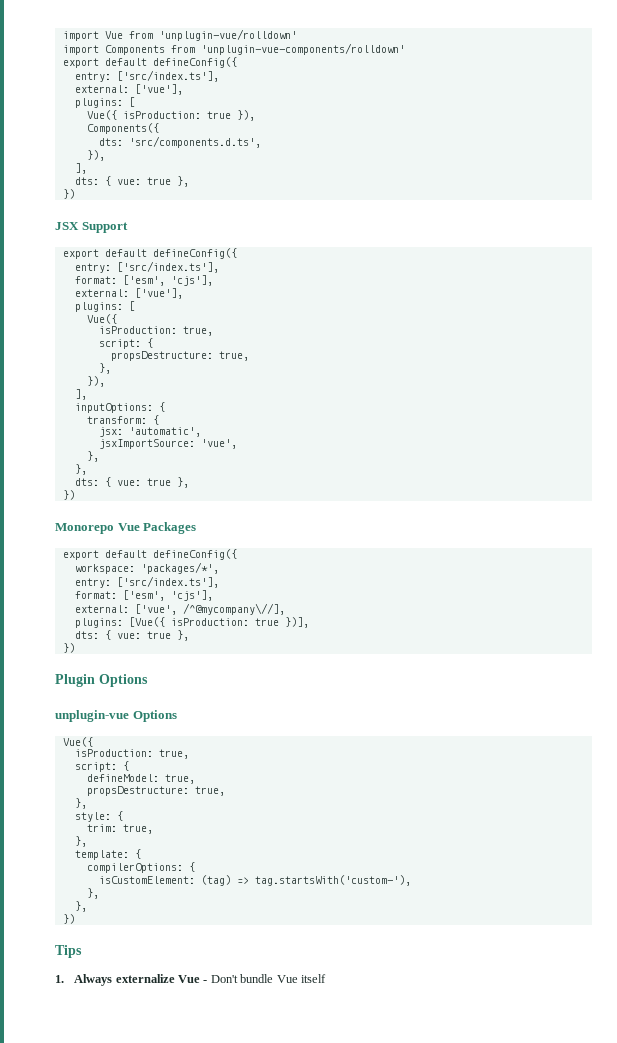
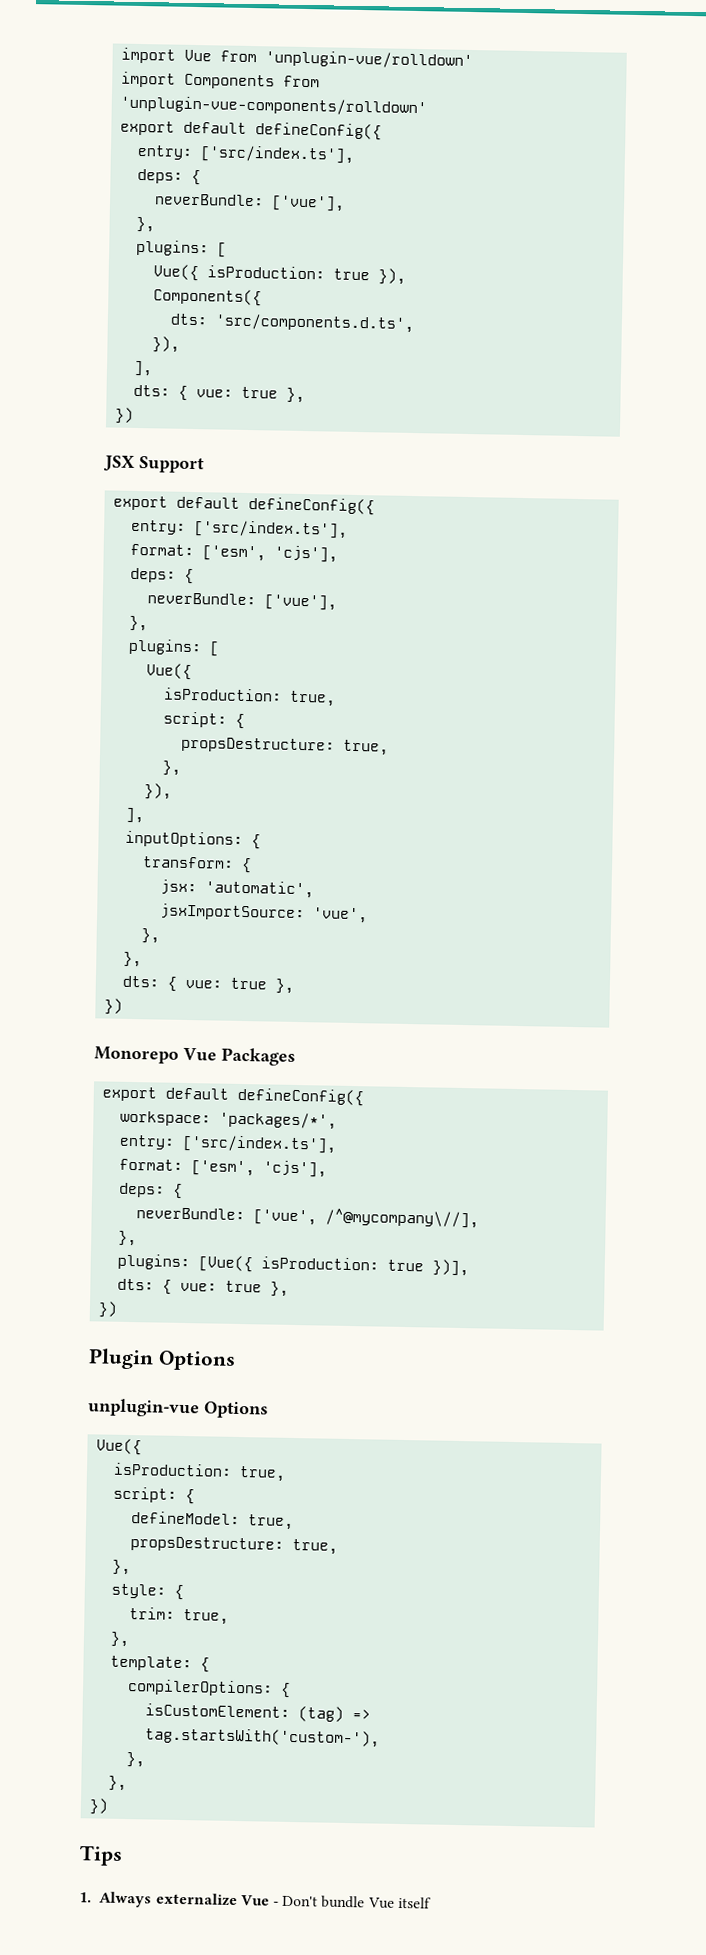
[74,84,183,95] external: ['vue'], -> [137,168,202,186] [155,193,346,212] [136,216,156,233] deps: { // neverBundle: ['vue'], // },
[74,288,183,299] external: ['vue'], -> [130,567,195,585] [147,592,338,611] [129,615,149,632] deps: { // neverBundle: ['vue'], // },
[74,605,129,613] external: -> [118,1182,184,1199] [136,1207,246,1221] deps: { // neverBundle:
(285, 609) none -> [118,1230,138,1247] // },

